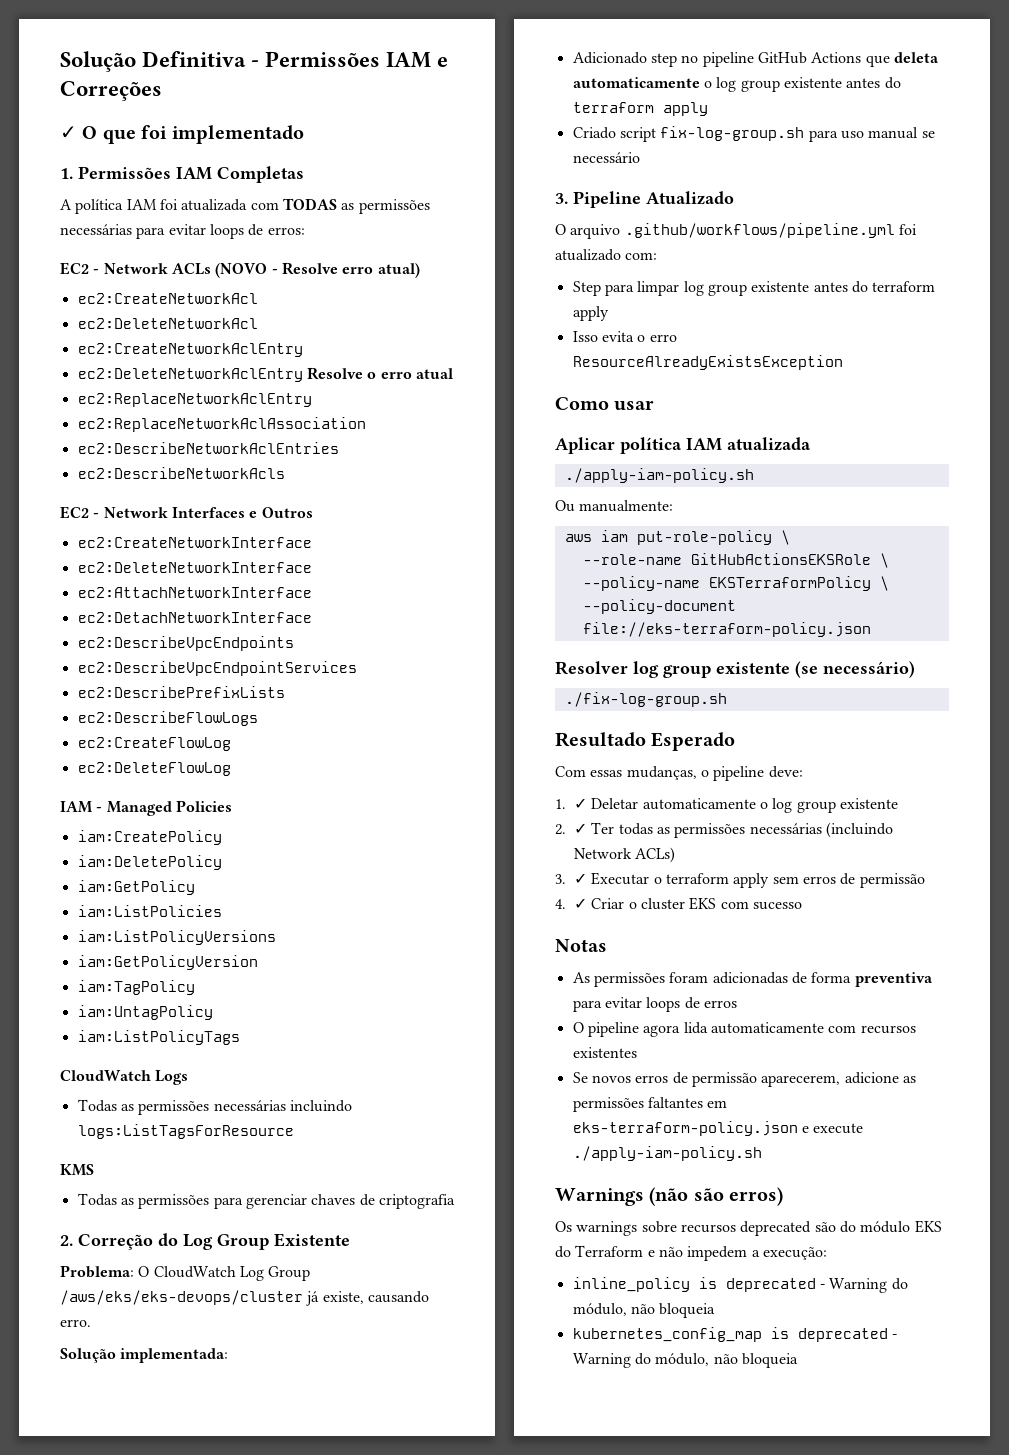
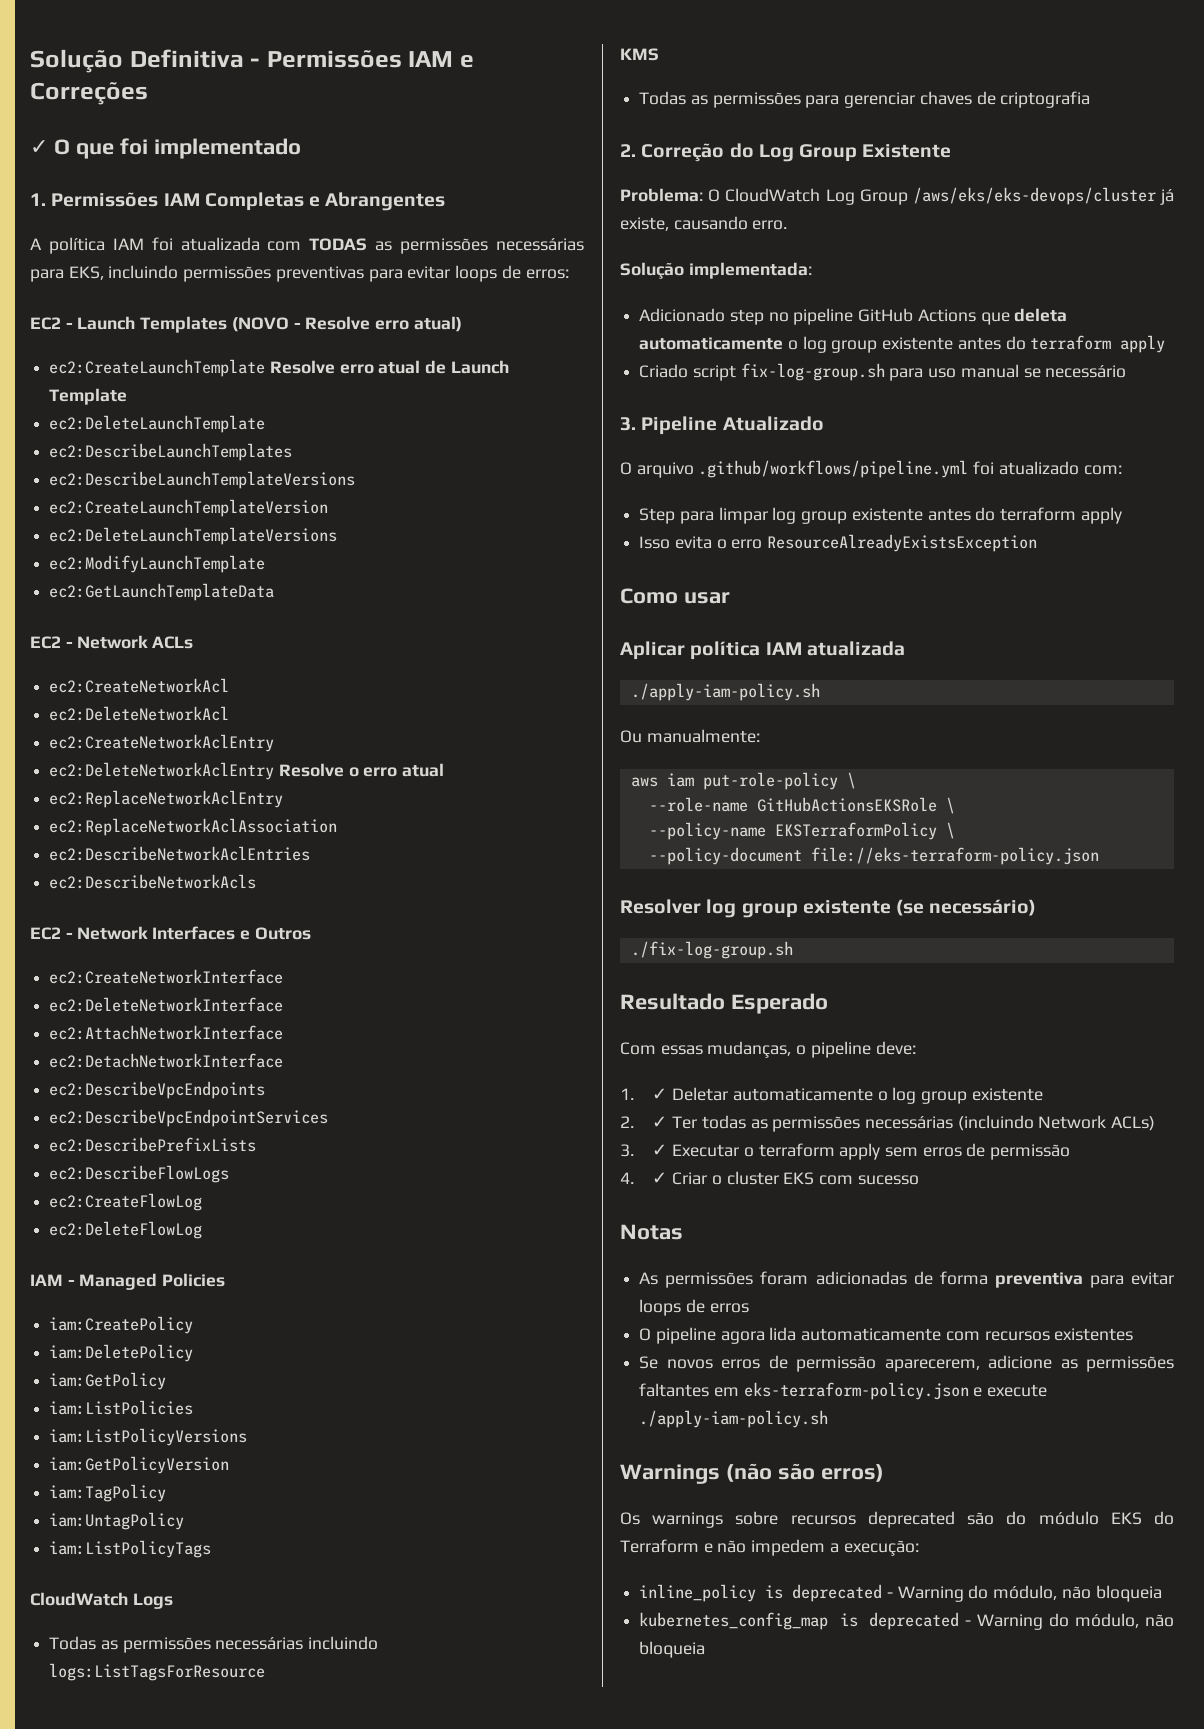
(304, 174) none -> [309,192,446,211] e Abrangentes
(166, 233) none -> [68,265,403,282] EKS, incluindo permissões preventivas para
[103,263,211,275] Network ACLs -> [77,316,228,333] Launch Templates
(420, 270) none -> [49,359,509,377] [49,388,128,405] [49,415,266,433] [49,443,293,461] [49,471,356,489] [49,499,329,517] [49,527,338,545] [49,555,266,573] [49,583,275,601] [30,635,194,649] // ec2:CreateLaunchTemplate Resolve erro atual de Launch Template // ec2:DeleteLaunchTemplate // ec2:DescribeLaunchTemplates // ec2:DescribeLaunchTemplateVersions // ec2:CreateLaunchTemplateVersion // ec2:DeleteLaunchTemplateVersions // ec2:ModifyLaunchTemplate // ec2:GetLaunchTemplateData // EC2 - Network ACLs

